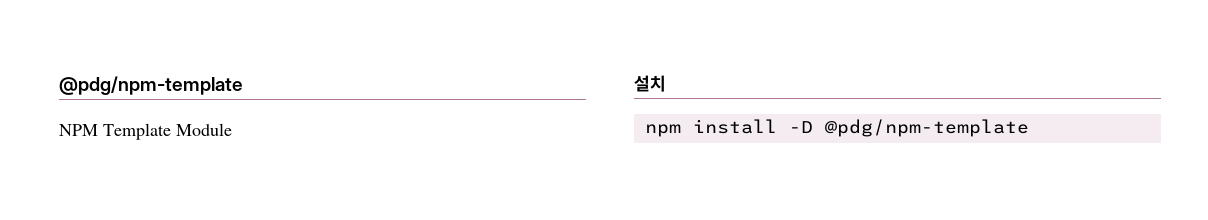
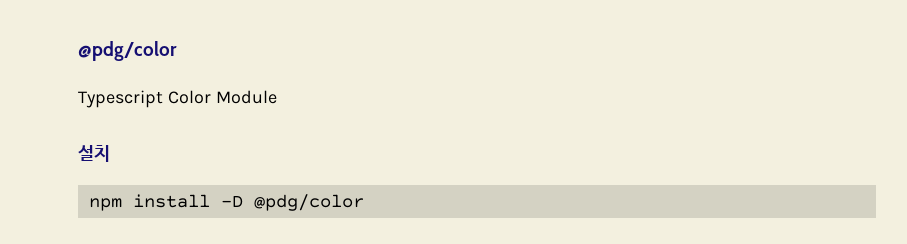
[59,76,243,95] [59,123,171,140] @pdg/npm-template // NPM Template -> [78,41,177,61] [78,90,211,108] @pdg/color // Typescript Color
[824,119,1029,137] @pdg/npm-template -> [253,194,364,211] @pdg/color

